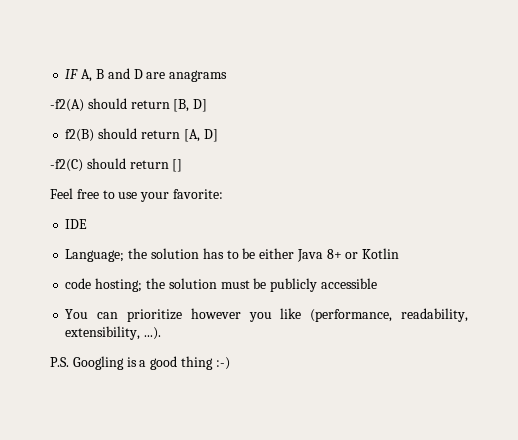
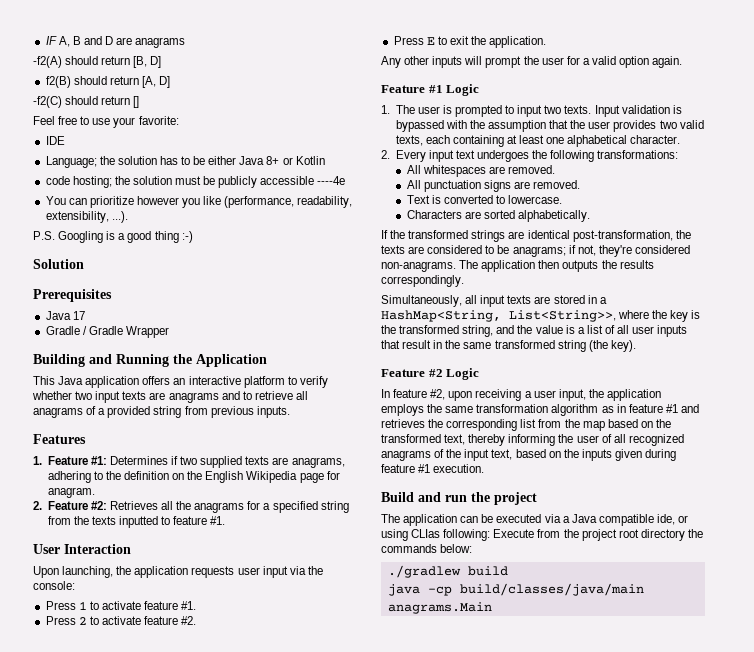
(377, 283) none -> [317,176,346,185] ----4e
(230, 363) none -> [33,259,84,269] [33,289,112,302] [45,311,85,320] [45,326,169,338] [33,354,267,367] [33,376,328,388] [32,391,308,403] [33,406,290,418] [33,434,86,444] [33,456,345,468] [47,471,340,483] [47,487,95,498] [33,501,349,513] [47,516,226,528] [33,544,131,554] [33,566,323,578] [33,581,75,590] [45,601,197,610] [45,616,197,625] [393,36,547,48] [381,56,683,68] [381,84,480,96] [381,105,682,117] [395,120,704,132] [395,135,681,147] [381,150,679,162] [406,165,555,177] [406,180,581,192] [406,195,563,204] [406,210,590,222] [381,230,691,242] [381,245,690,257] [381,260,654,272] [381,275,464,287] [381,295,607,307] [381,310,701,322] [381,325,688,337] [381,340,636,352] [381,368,480,380] [381,389,661,401] [381,404,699,416] [381,419,671,431] [381,434,684,446] [381,449,677,461] [381,464,485,473] [381,492,537,505] [381,514,689,526] [381,529,703,541] [381,544,473,553] [387,565,508,578] [387,583,644,596] [387,602,492,614] // Solution // Prerequisites // Java 17 // Gradle / Gradle Wrapper // Building and Running the Application // This Java application offers an interactive platform to verify whether two input texts are anagrams and to retrieve all anagrams of a provided string from previous inputs. // Features // 1. Feature #1: Determines if two supplied texts are anagrams, adhering to the definition on the English Wikipedia page for anagram. // 2. Feature #2: Retrieves all the anagrams for a specified string from the texts inputted to feature #1. // User Interaction // Upon launching, the application requests user input via the console: // Press 1 to activate feature #1. // Press 2 to activate feature #2. // Press E to exit the application. // Any other inputs will prompt the user for a valid option again. // Feature #1 Logic // 1. The user is prompted to input two texts. Input validation is bypassed with the assumption that the user provides two valid texts, each containing at least one alphabetical character. // 2. Every input text undergoes the following transformations: // All whitespaces are removed. // All punctuation signs are removed. // Text is converted to lowercase. // Characters are sorted alphabetically. // If the transformed strings are identical post-transformation, the texts are considered to be anagrams; if not, they're considered non-anagrams. The application then outputs the results correspondingly. // Simultaneously, all input texts are stored in a HashMap<String, List<String>>, where the key is the transformed string, and the value is a list of all user inputs that result in the same transformed string (the key). // Feature #2 Logic // In feature #2, upon receiving a user input, the application employs the same transformation algorithm as in feature #1 and retrieves the corresponding list from the map based on the transformed text, thereby informing the user of all recognized anagrams of the input text, based on the inputs given during feature #1 execution. // Build and run the project // The application can be executed via a Java compatible ide, or using CLIas following: Execute from the project root directory the commands below: // ./gradlew build // java -cp build/classes/java/main anagrams.Main

